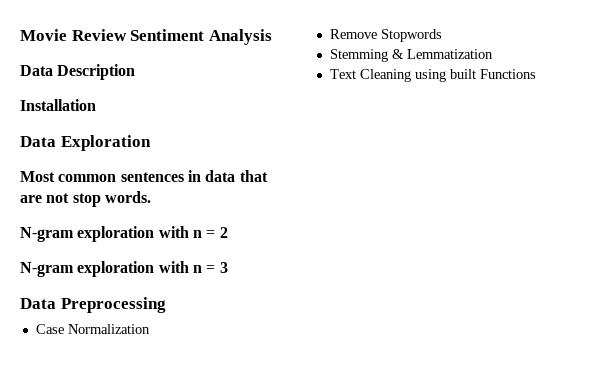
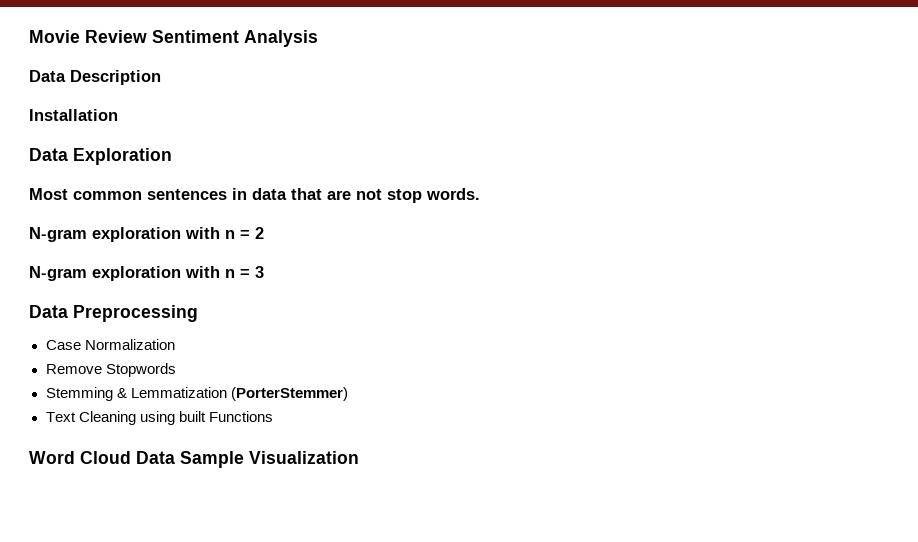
(493, 54) none -> [230,387,348,401] (PorterStemmer)
(536, 74) none -> [29,451,359,468] // Word Cloud Data Sample Visualization

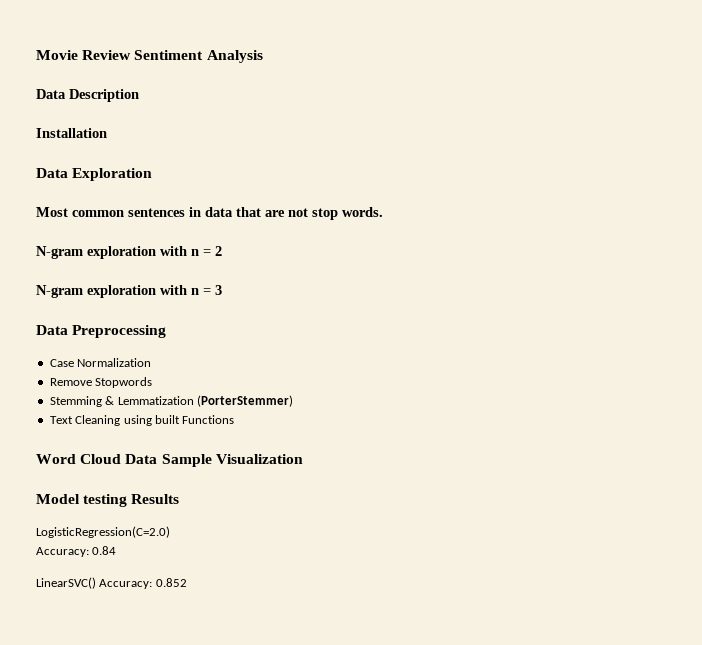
(359, 457) none -> [36,494,180,507] [36,526,170,538] [36,546,117,557] [36,577,187,589] // Model testing Results // LogisticRegression(C=2.0) // Accuracy: 0.84 // LinearSVC() Accuracy: 0.852

